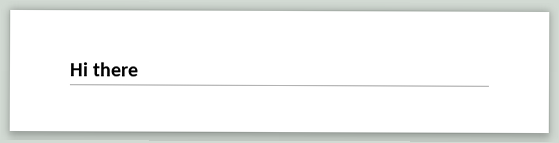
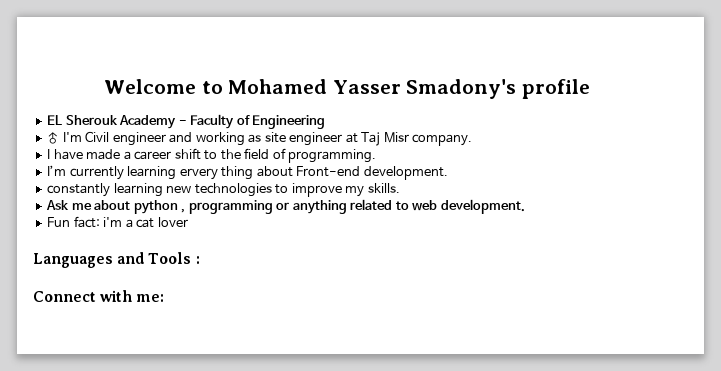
[69,62,140,77] Hi there -> [103,79,591,99] [47,114,326,129] [47,131,473,146] [47,148,377,163] [47,165,448,180] [47,183,400,197] [46,199,525,214] [47,216,188,228] [33,252,200,268] [33,290,165,302] Welcome to Mohamed Yasser Smadony's profile // EL Sherouk Academy - Faculty of Engineering // ♂ I'm Civil engineer and working as site engineer at Taj Misr company. // I have made a career shift to the field of programming. // I’m currently learning ervery thing about Front-end development. // constantly learning new technologies to improve my skills. // Ask me about python , programming or anything related to web development. // Fun fact: i'm a cat lover // Languages and Tools : // Connect with me:

